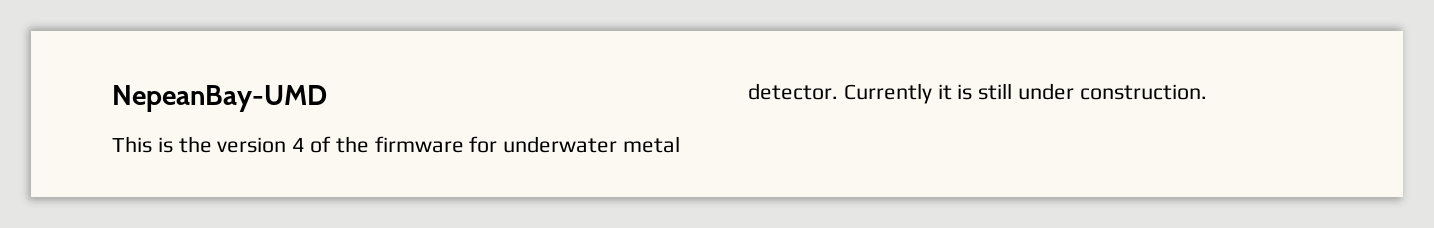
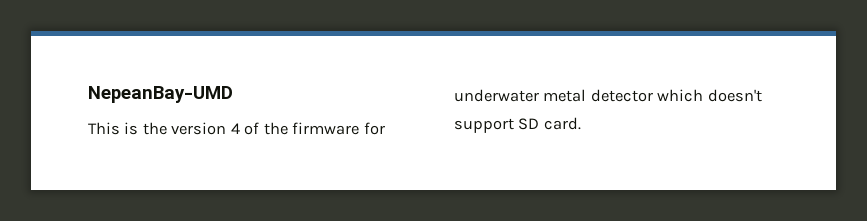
[748,83,1207,104] detector. Currently it is still under construction. -> [590,89,762,102] [454,117,581,133] detector which doesn't support SD card.

